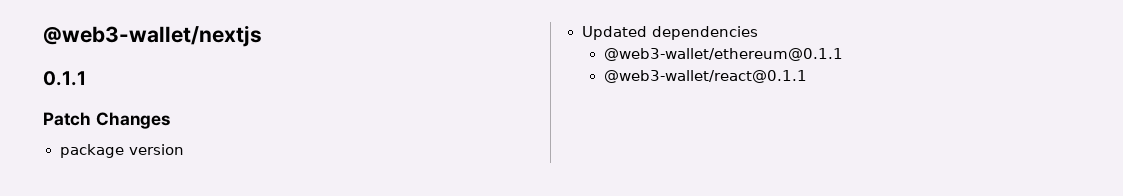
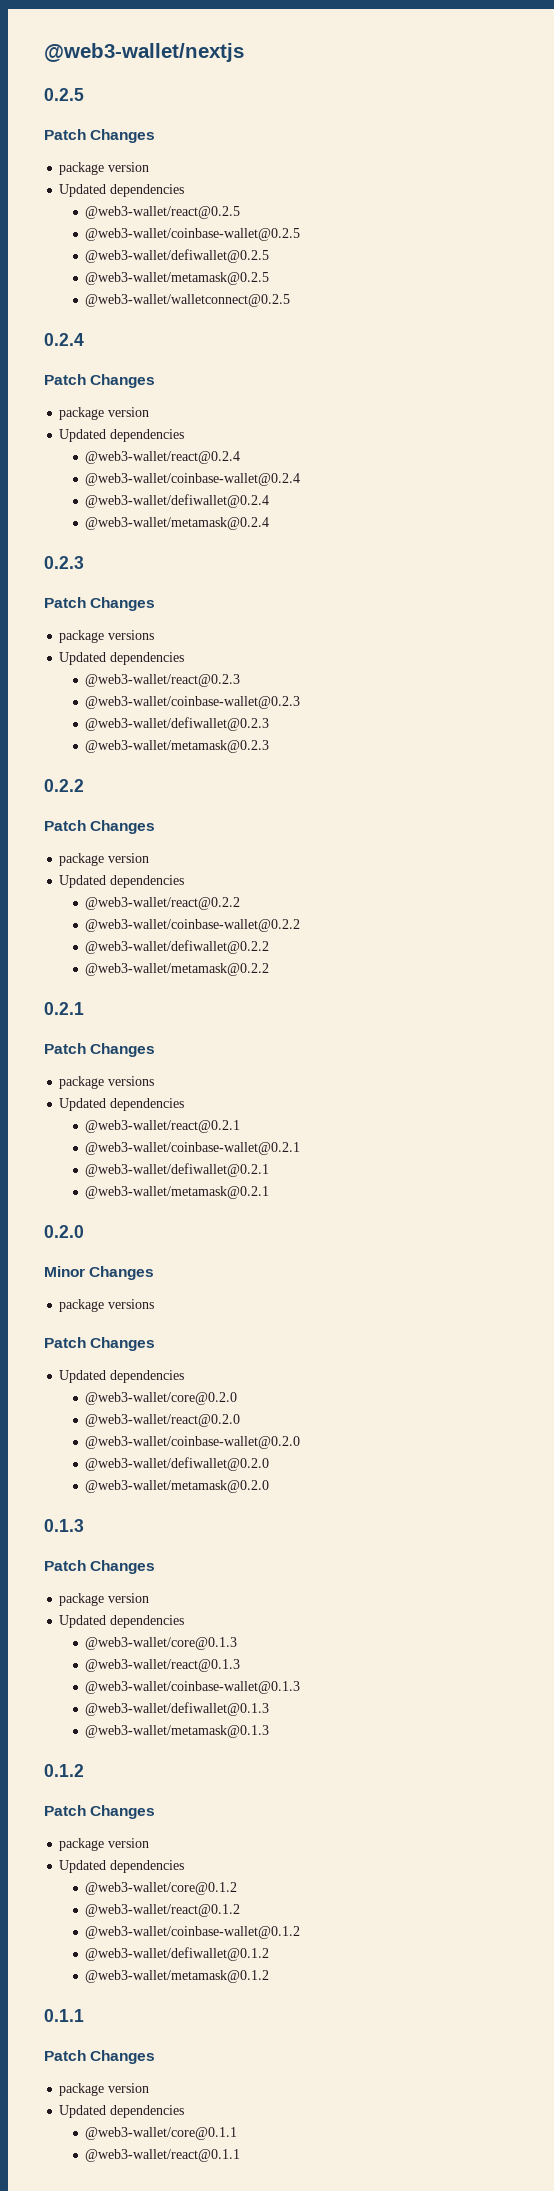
(262, 36) none -> [44,88,84,101] [44,129,156,143] [59,162,150,175] [59,184,185,197] [85,206,241,219] [85,228,301,241] [85,249,270,263] [85,272,270,285] [85,294,291,307] [44,333,84,346] [44,374,156,388] [59,407,150,420] [59,429,185,442] [85,451,241,464] [85,473,301,486] [85,494,270,508] [85,517,270,530] [44,556,84,569] [44,597,156,611] [59,630,155,643] [59,652,185,665] [85,674,241,687] [85,696,301,709] [85,717,270,731] [85,740,270,753] [44,779,84,792] [44,820,156,834] [59,853,150,866] [59,875,185,888] [85,897,241,910] [85,919,301,932] [85,940,270,954] [85,963,270,976] [44,1002,84,1015] [44,1043,156,1057] [59,1076,155,1089] [59,1098,185,1111] [85,1120,241,1133] [85,1142,301,1155] [85,1163,270,1177] [85,1186,270,1199] [44,1225,84,1238] [44,1266,155,1280] [59,1299,155,1312] [44,1337,156,1351] [59,1370,185,1383] [85,1392,238,1405] [85,1414,241,1427] [85,1436,301,1449] [85,1457,270,1471] [85,1480,270,1493] [44,1519,84,1532] [44,1560,156,1574] [59,1593,150,1606] [59,1615,185,1628] [85,1637,238,1650] [85,1659,241,1672] [85,1681,301,1694] [85,1702,270,1716] [85,1725,270,1738] [44,1764,84,1777] [44,1805,156,1819] [59,1838,150,1851] [59,1860,185,1873] [85,1882,238,1895] [85,1904,241,1917] [85,1926,301,1939] [85,1947,270,1961] [85,1970,270,1983] // 0.2.5 // Patch Changes // package version // Updated dependencies // @web3-wallet/react@0.2.5 // @web3-wallet/coinbase-wallet@0.2.5 // @web3-wallet/defiwallet@0.2.5 // @web3-wallet/metamask@0.2.5 // @web3-wallet/walletconnect@0.2.5 // 0.2.4 // Patch Changes // package version // Updated dependencies // @web3-wallet/react@0.2.4 // @web3-wallet/coinbase-wallet@0.2.4 // @web3-wallet/defiwallet@0.2.4 // @web3-wallet/metamask@0.2.4 // 0.2.3 // Patch Changes // package versions // Updated dependencies // @web3-wallet/react@0.2.3 // @web3-wallet/coinbase-wallet@0.2.3 // @web3-wallet/defiwallet@0.2.3 // @web3-wallet/metamask@0.2.3 // 0.2.2 // Patch Changes // package version // Updated dependencies // @web3-wallet/react@0.2.2 // @web3-wallet/coinbase-wallet@0.2.2 // @web3-wallet/defiwallet@0.2.2 // @web3-wallet/metamask@0.2.2 // 0.2.1 // Patch Changes // package versions // Updated dependencies // @web3-wallet/react@0.2.1 // @web3-wallet/coinbase-wallet@0.2.1 // @web3-wallet/defiwallet@0.2.1 // @web3-wallet/metamask@0.2.1 // 0.2.0 // Minor Changes // package versions // Patch Changes // Updated dependencies // @web3-wallet/core@0.2.0 // @web3-wallet/react@0.2.0 // @web3-wallet/coinbase-wallet@0.2.0 // @web3-wallet/defiwallet@0.2.0 // @web3-wallet/metamask@0.2.0 // 0.1.3 // Patch Changes // package version // Updated dependencies // @web3-wallet/core@0.1.3 // @web3-wallet/react@0.1.3 // @web3-wallet/coinbase-wallet@0.1.3 // @web3-wallet/defiwallet@0.1.3 // @web3-wallet/metamask@0.1.3 // 0.1.2 // Patch Changes // package version // Updated dependencies // @web3-wallet/core@0.1.2 // @web3-wallet/react@0.1.2 // @web3-wallet/coinbase-wallet@0.1.2 // @web3-wallet/defiwallet@0.1.2 // @web3-wallet/metamask@0.1.2
[603,48,843,61] @web3-wallet/ethereum@0.1.1 -> [85,2127,238,2140] @web3-wallet/core@0.1.1

